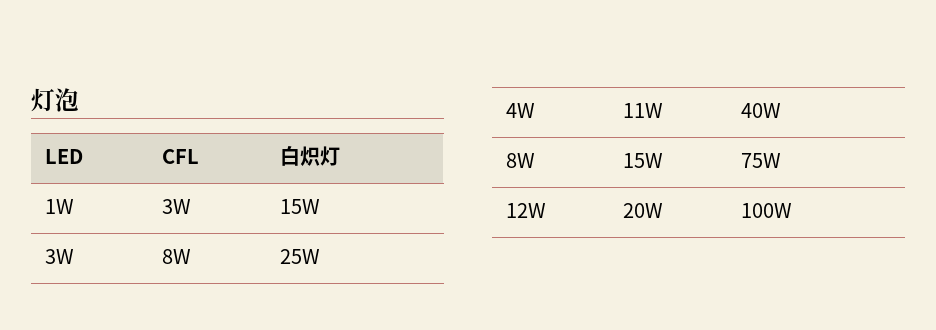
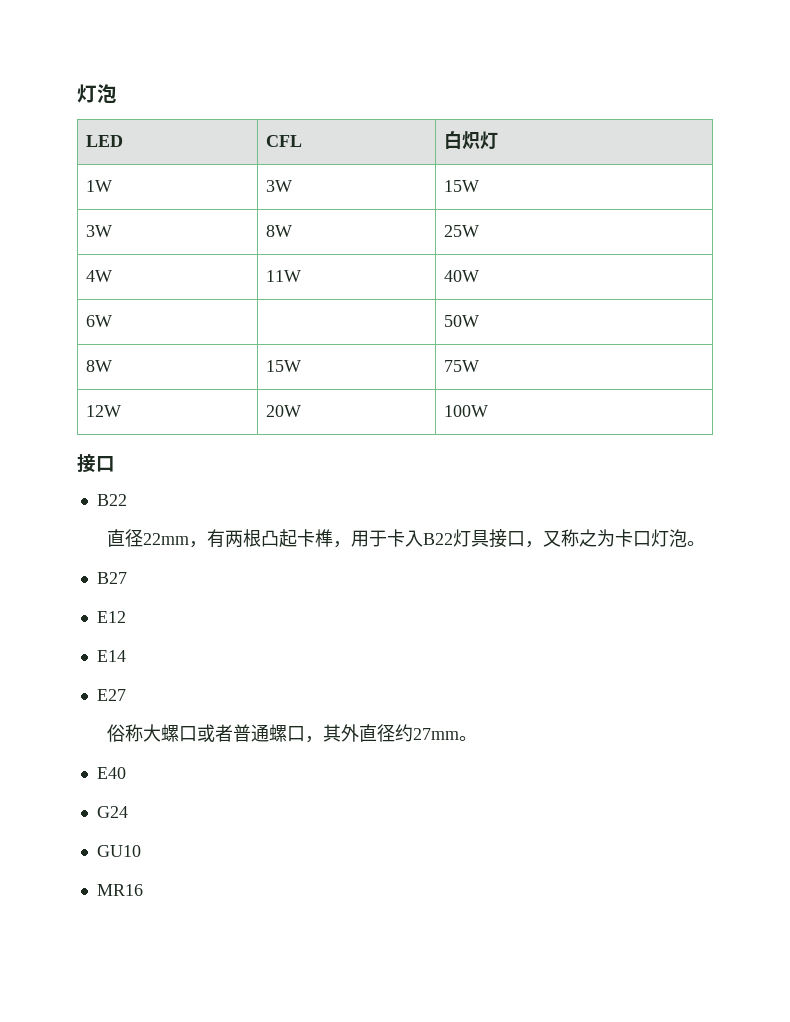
(781, 110) none -> [85,315,112,327] [443,315,479,327] // 6W | | 50W
(792, 210) none -> [77,454,115,473] [96,494,127,506] [107,529,706,548] [96,572,127,584] [96,611,126,623] [96,650,126,662] [96,689,126,701] [107,724,478,743] [96,767,126,779] [96,806,128,818] [96,845,141,857] [96,884,143,896] // 接口 // B22 // 直径22mm，有两根凸起卡榫，用于卡入B22灯具接口，又称之为卡口灯泡。 // B27 // E12 // E14 // E27 // 俗称大螺口或者普通螺口，其外直径约27mm。 // E40 // G24 // GU10 // MR16

